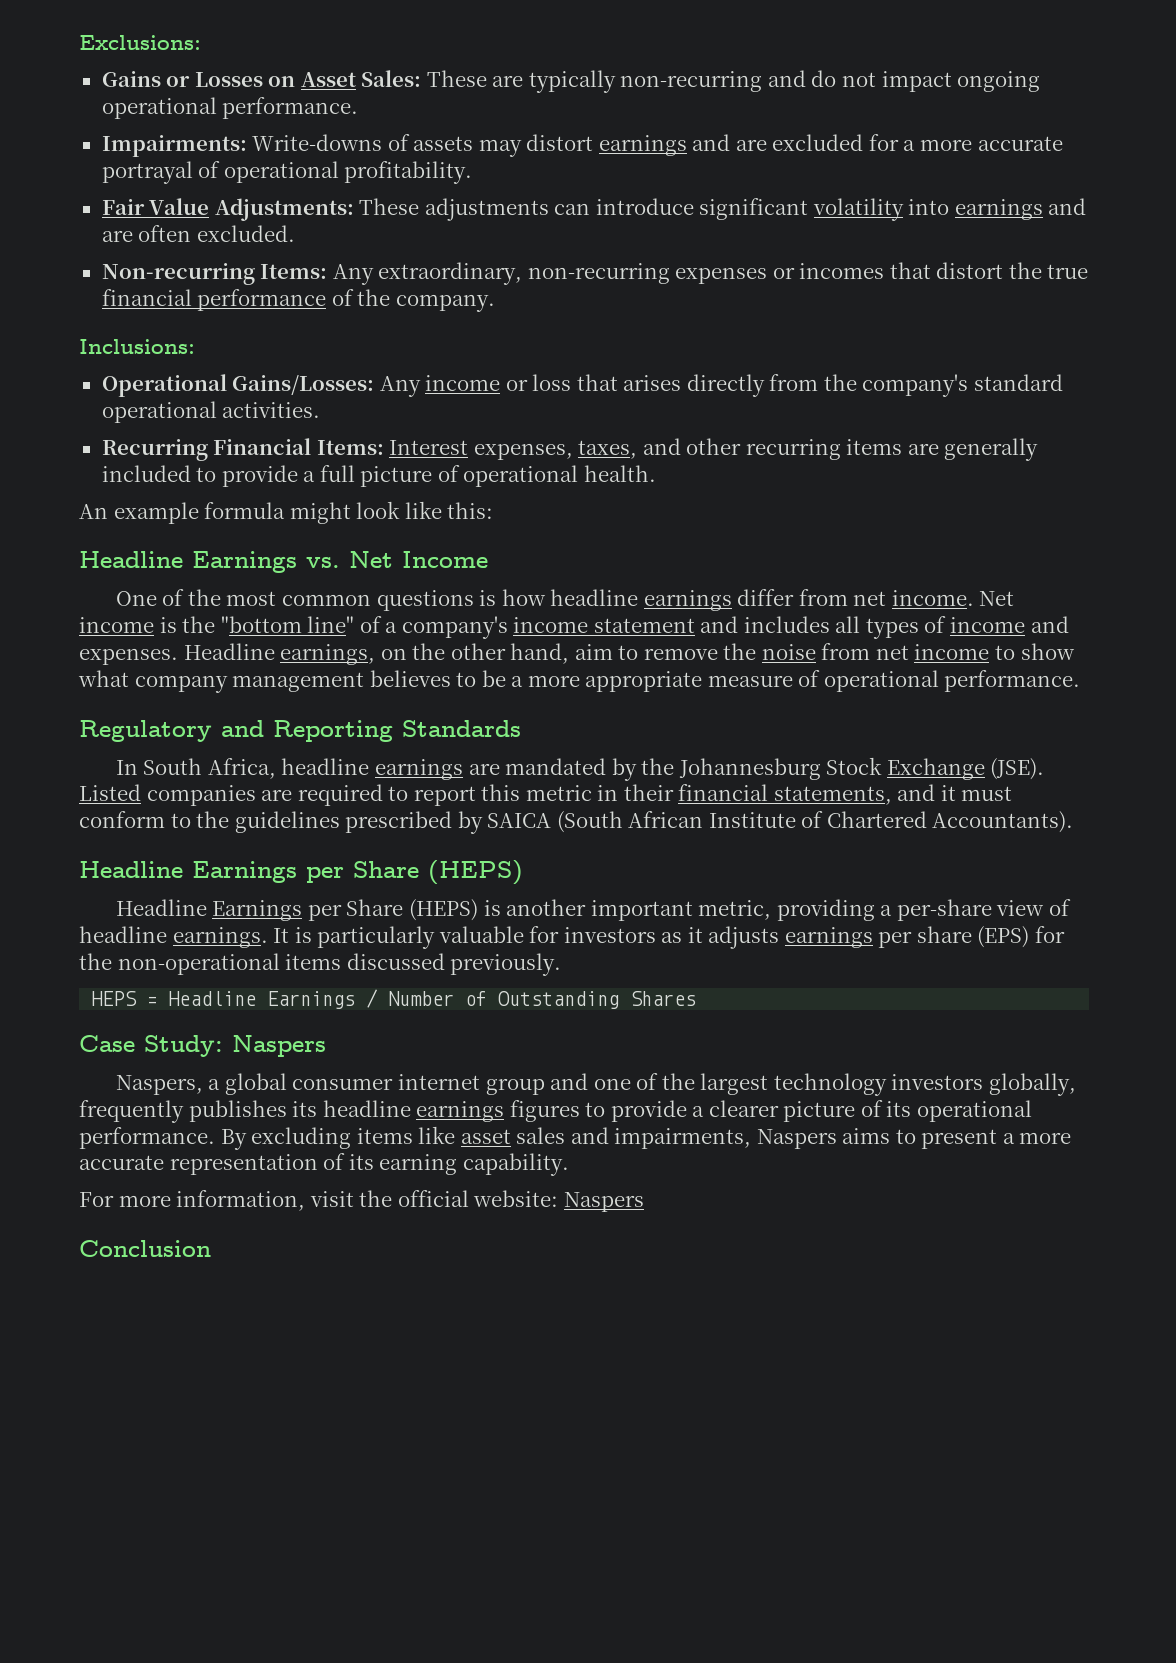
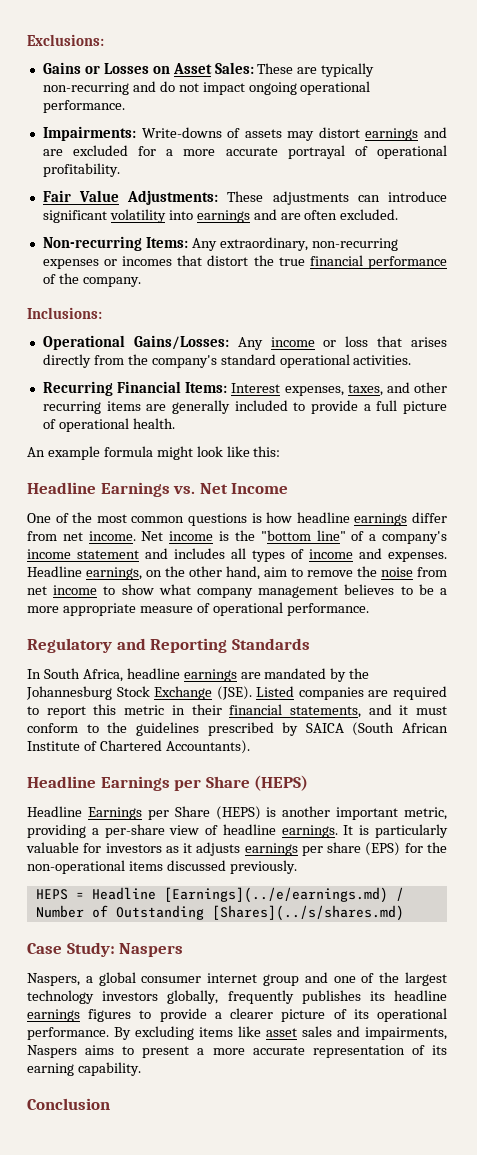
[267,991,356,1009] Earnings -> [163,887,388,903] [Earnings](../e/earnings.md)
[630,991,697,1006] Shares -> [211,905,404,921] [Shares](../s/shares.md)
[79,1190,644,1212] // For more information, visit the official website: Naspers -> (141, 1069) none

